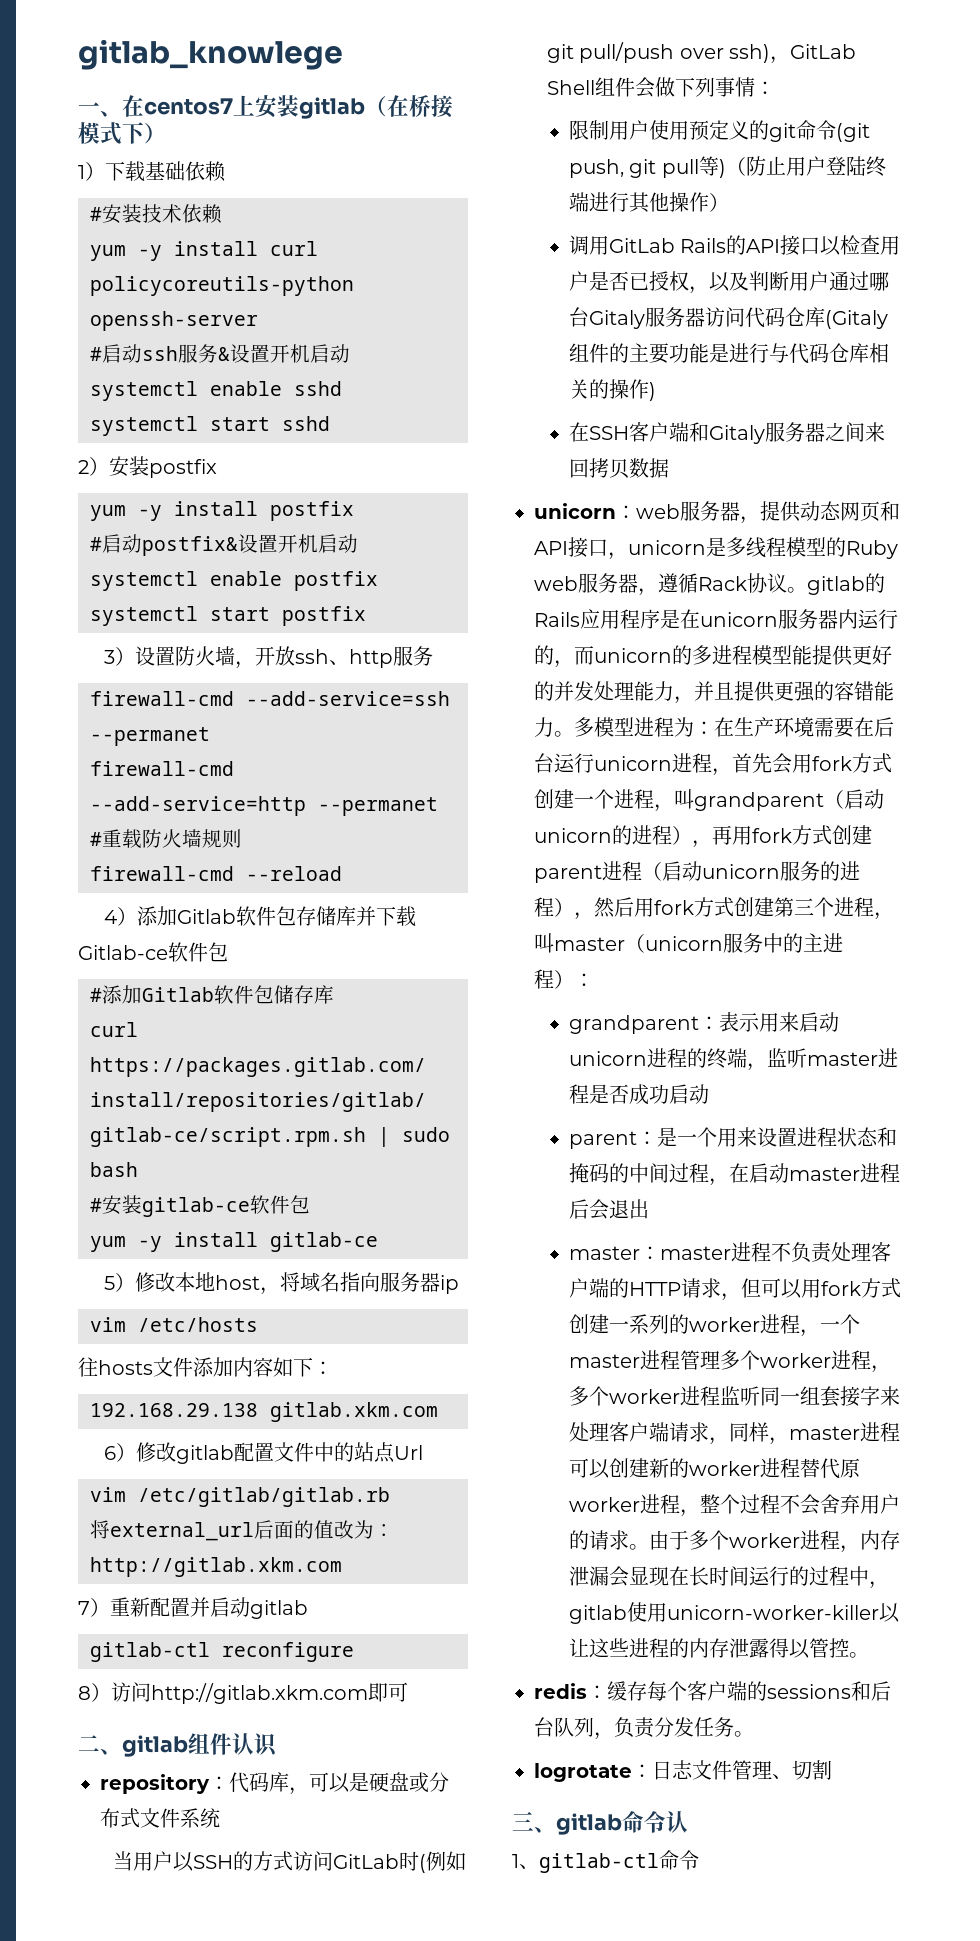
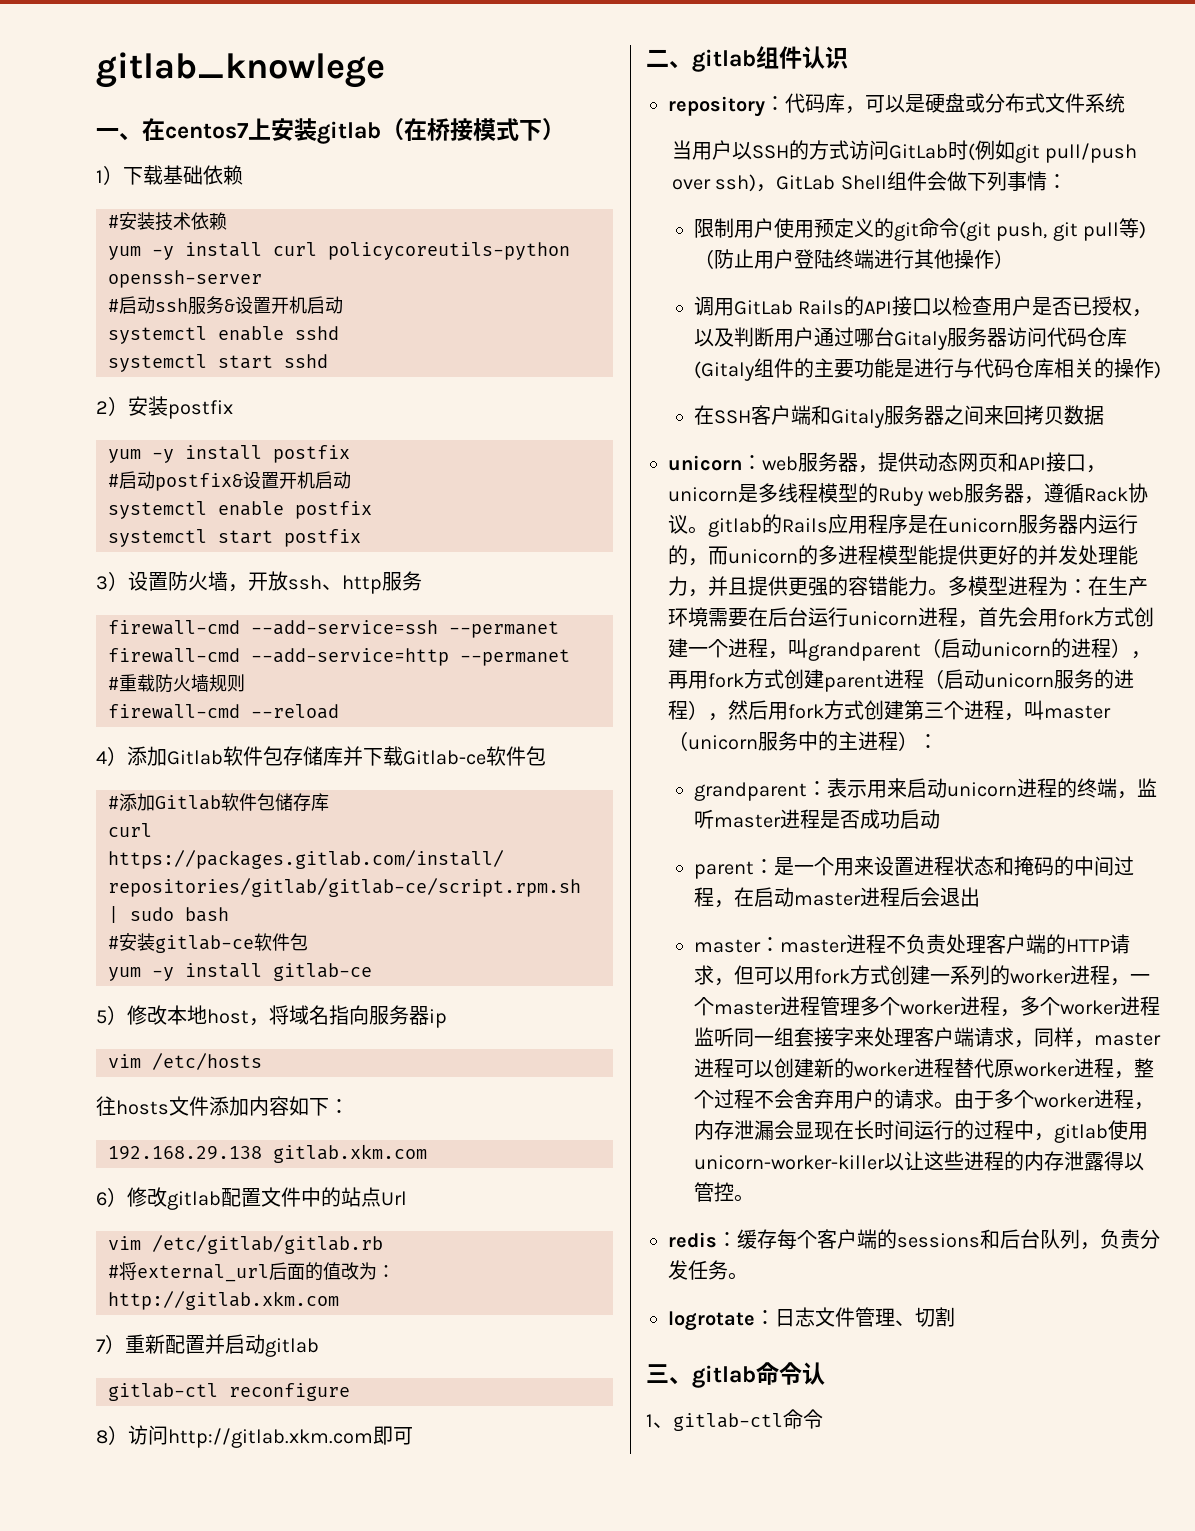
(390, 1497) none -> [108,1265,119,1278] #

